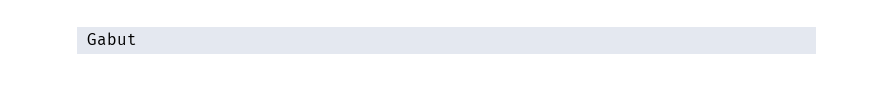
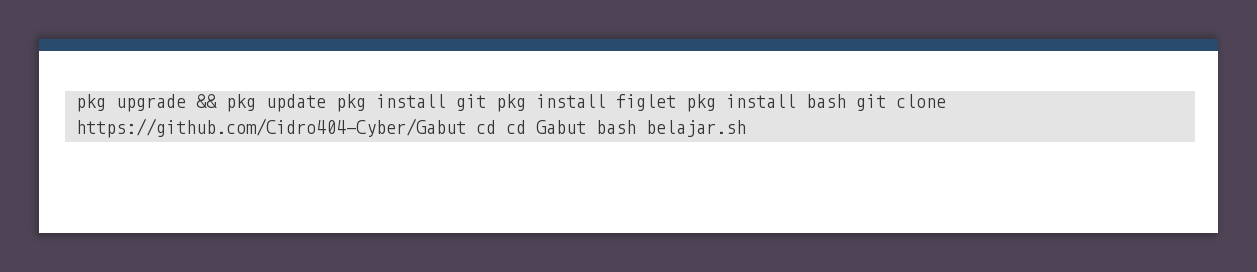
[86,32,137,46] Gabut -> [76,94,947,112] [76,118,747,138] pkg upgrade && pkg update pkg install git pkg install figlet pkg install bash git clone https://github.com/Cidro404-Cyber/Gabut cd cd Gabut bash belajar.sh

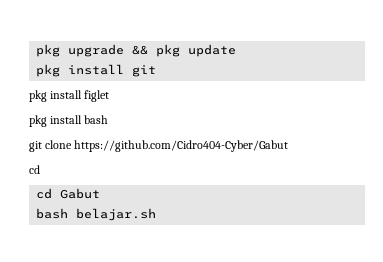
(327, 103) none -> (237, 50) //
(487, 102) none -> (157, 71) //
(677, 102) none -> (110, 96) //
(847, 101) none -> (109, 119) //
[476,120,497,134] cd -> [29,165,40,174] // cd //
(587, 127) none -> (101, 193) //

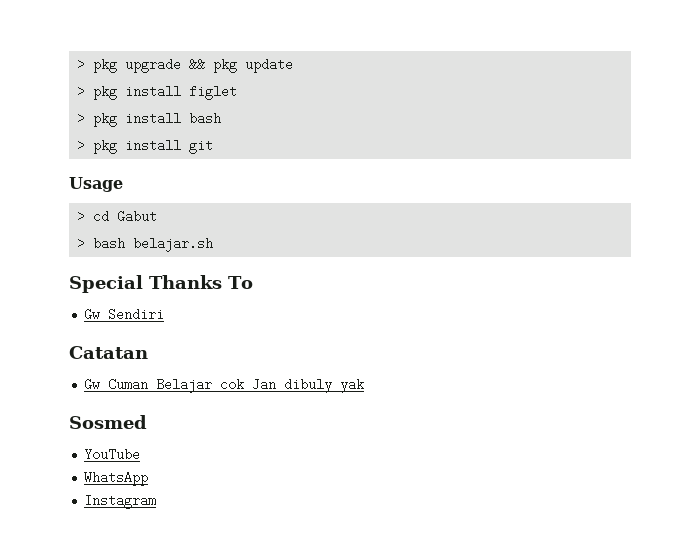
(36, 50) none -> [77,58,86,71] >
[36,64,157,77] [29,90,110,102] [29,115,109,127] [29,140,289,152] [29,165,40,174] pkg install git // pkg install figlet // pkg install bash // git clone https://github.com/Cidro404-Cyber/Gabut // cd // -> [77,85,238,100] [77,112,222,127] [77,139,214,154] [69,177,123,192] [77,210,86,223] > pkg install figlet // > pkg install bash // > pkg install git // Usage // >
(101, 193) none -> [77,237,86,250] >
(157, 214) none -> [69,275,253,293] [83,308,164,321] [69,346,148,359] [83,378,364,393] [69,415,147,429] [83,448,140,461] [83,471,148,486] [83,494,156,509] // Special Thanks To // Gw Sendiri // Catatan // Gw Cuman Belajar cok Jan dibuly yak // Sosmed // YouTube // WhatsApp // Instagram

